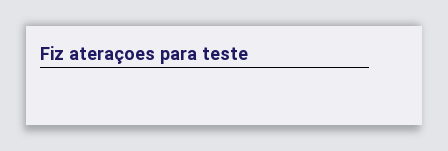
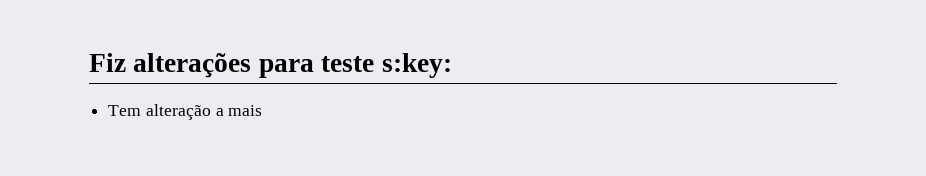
[68,47,155,64] ateraçoes -> [133,53,252,78] alterações
(248, 53) none -> [381,53,452,78] [108,104,263,120] s:key: // Tem alteração a mais

